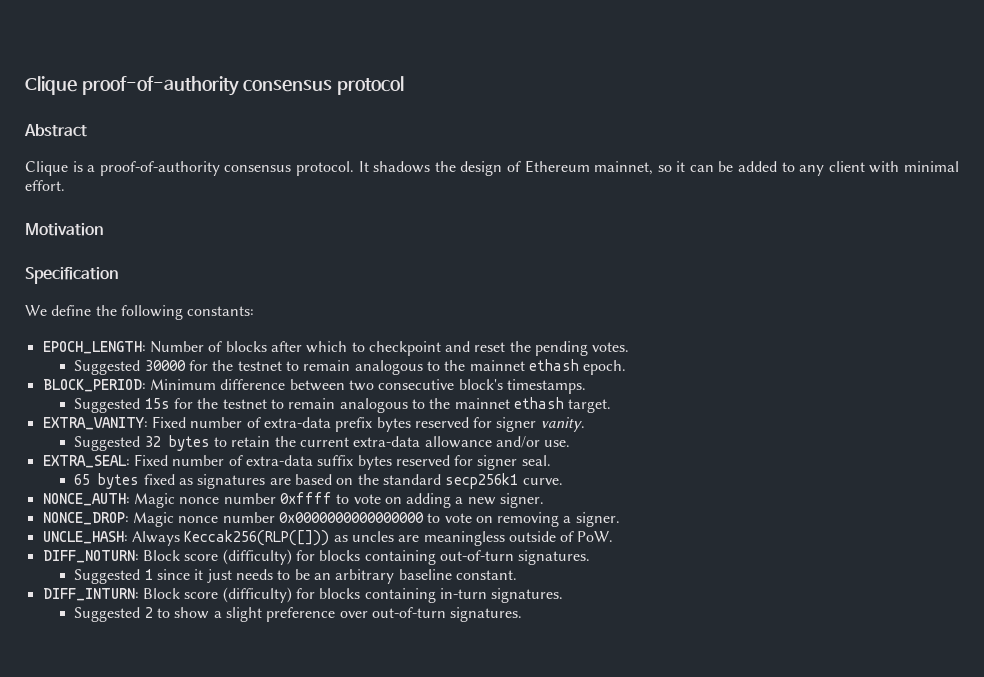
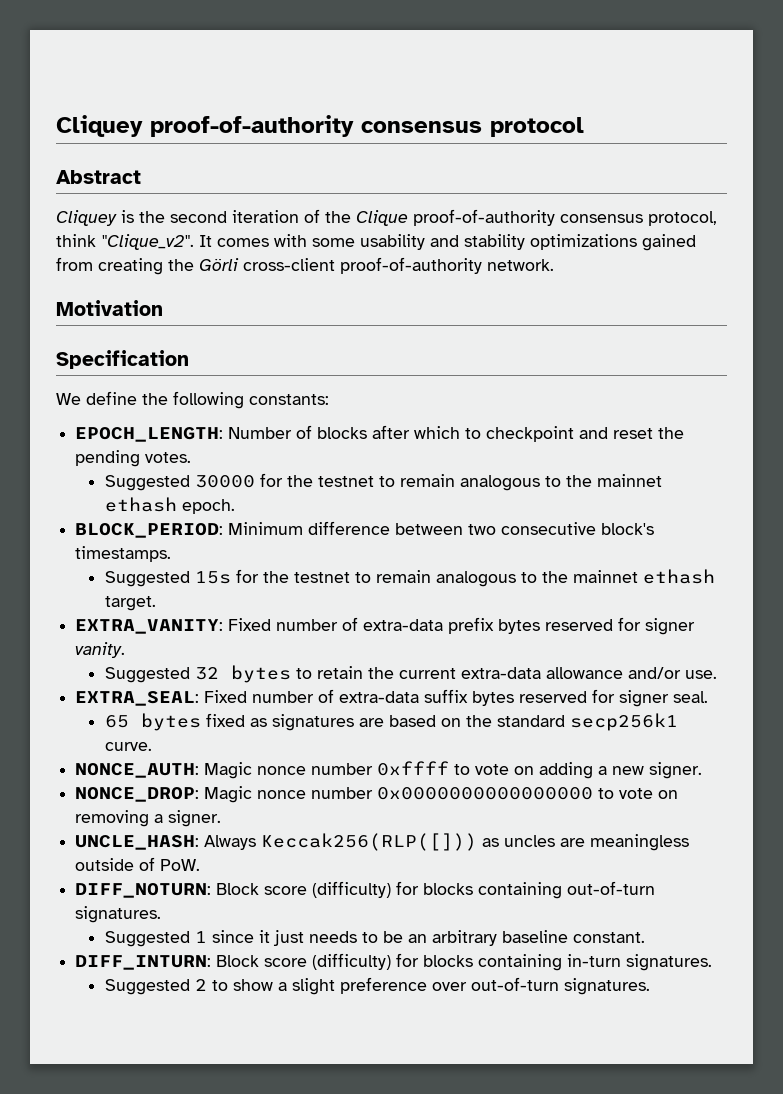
[25,76,77,95] Clique -> [56,115,143,137] Cliquey
[25,160,960,176] [25,180,65,191] Clique is a proof-of-authority consensus protocol. It shadows the design of Ethereum mainnet, so it can be added to any client with minimal effort. -> [56,209,717,226] [56,234,696,251] [56,257,554,275] Cliquey is the second iteration of the Clique proof-of-authority consensus protocol, think "Clique_v2". It comes with some usability and stability optimizations gained from creating the Görli cross-client proof-of-authority network.

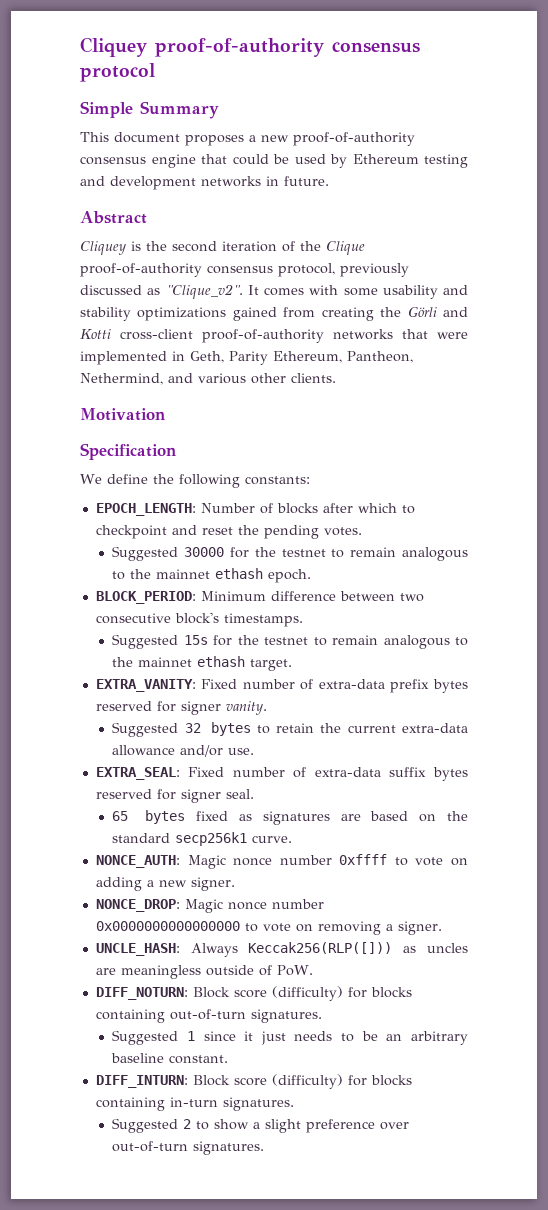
(584, 127) none -> [80,101,219,119] [80,132,415,146] [80,154,468,168] [80,176,329,190] // Simple Summary // This document proposes a new proof-of-authority consensus engine that could be used by Ethereum testing and development networks in future.
[56,234,96,247] think -> [340,263,409,277] [80,285,161,295] previously discussed as
[243,257,554,274] cross-client proof-of-authority network. -> [443,307,468,317] [80,329,468,343] [80,351,413,365] [80,373,336,385] and Kotti cross-client proof-of-authority networks that were implemented in Geth, Parity Ethereum, Pantheon, Nethermind, and various other clients.

